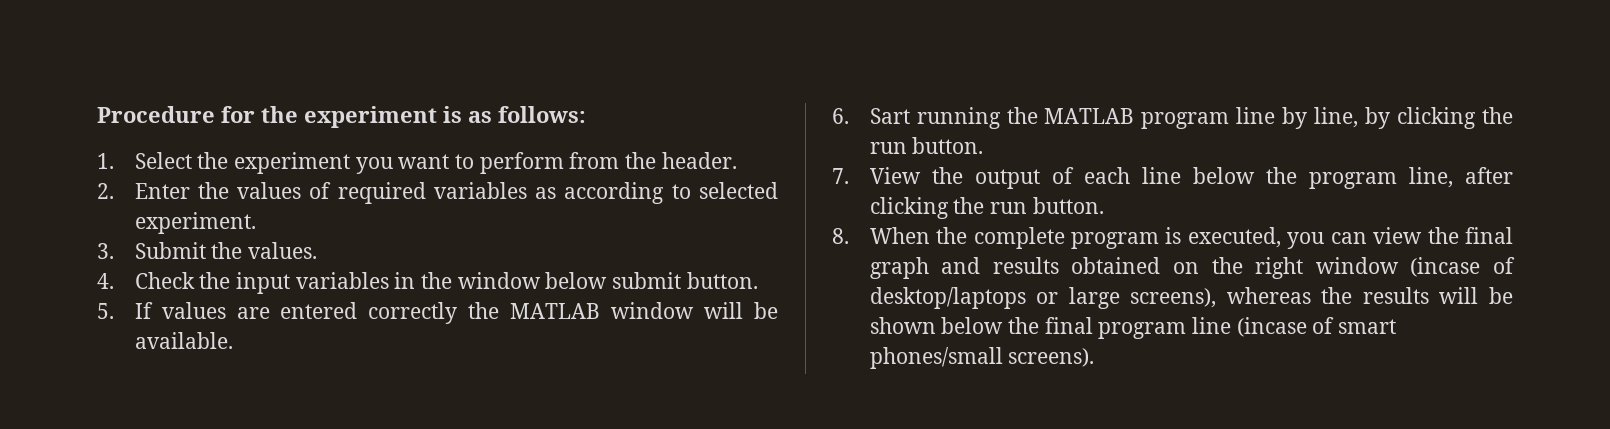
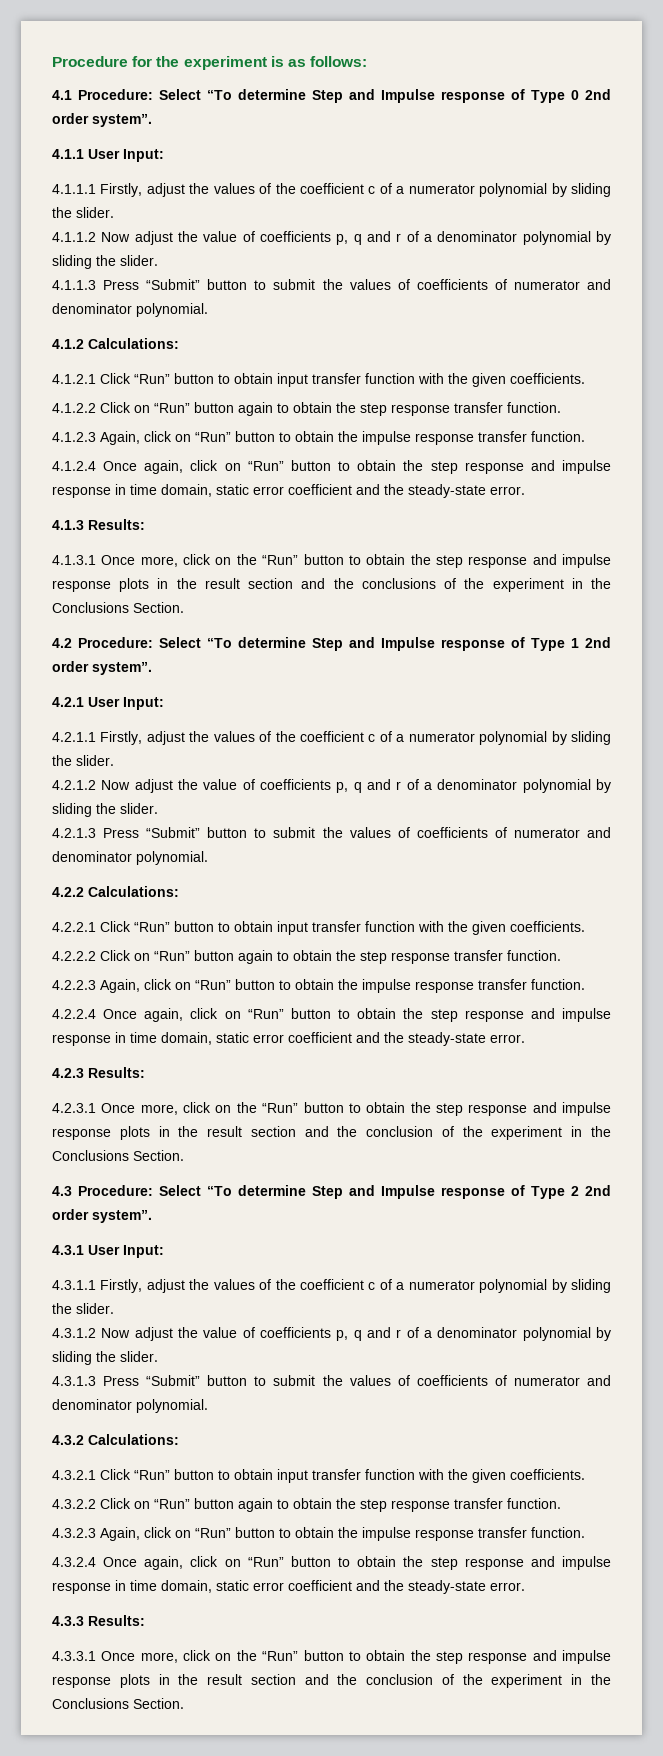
[97,152,737,174] [97,182,779,204] [134,212,256,234] [97,242,317,259] [97,272,758,294] [97,302,778,324] [134,332,233,349] [832,107,1513,129] [869,137,984,154] [832,167,1513,189] [869,197,1104,219] [832,227,1513,249] [869,257,1515,279] [869,287,1513,309] [869,317,1397,339] [869,347,1095,369] 1. Select the experiment you want to perform from the header. // 2. Enter the values of required variables as according to selected experiment. // 3. Submit the values. // 4. Check the input variables in the window below submit button. // 5. If values are entered correctly the MATLAB window will be available. // 6. Sart running the MATLAB program line by line, by clicking the run button. // 7. View the output of each line below the program line, after clicking the run button. // 8. When the complete program is executed, you can view the final graph and results obtained on the right window (incase of desktop/laptops or large screens), whereas the results will be shown below the final program line (incase of smart phones/small screens). -> [52,89,611,103] [52,113,152,127] [52,149,164,162] [52,183,612,197] [52,207,114,218] [52,231,611,245] [52,255,158,269] [52,279,611,290] [52,303,208,317] [52,338,179,349] [52,373,585,387] [52,402,561,416] [52,431,585,445] [52,460,611,474] [52,484,525,498] [52,519,145,530] [52,554,611,568] [52,578,611,592] [52,602,184,613] [52,637,611,651] [52,661,152,675] [52,697,164,710] [52,731,612,745] [52,755,114,766] [52,779,611,793] [52,803,158,817] [52,827,611,838] [52,851,208,865] [52,886,179,897] [52,921,585,935] [52,950,561,964] [52,979,585,993] [52,1008,611,1022] [52,1032,525,1046] [52,1067,145,1078] [52,1102,611,1116] [52,1126,611,1140] [52,1150,184,1161] [52,1185,611,1199] [52,1209,152,1223] [52,1245,164,1258] [52,1279,612,1293] [52,1303,114,1314] [52,1327,611,1341] [52,1351,158,1365] [52,1375,611,1386] [52,1399,208,1413] [52,1434,179,1445] [52,1469,585,1483] [52,1498,561,1512] [52,1527,585,1541] [52,1556,611,1570] [52,1580,525,1594] [52,1615,145,1626] [52,1650,611,1664] [52,1674,611,1688] [52,1698,184,1709] 4.1 Procedure: Select “To determine Step and Impulse response of Type 0 2nd order system”. // 4.1.1 User Input: // 4.1.1.1 Firstly, adjust the values of the coefficient c of a numerator polynomial by sliding the slider. // 4.1.1.2 Now adjust the value of coefficients p, q and r of a denominator polynomial by sliding the slider. // 4.1.1.3 Press “Submit” button to submit the values of coefficients of numerator and denominator polynomial. // 4.1.2 Calculations: // 4.1.2.1 Click “Run” button to obtain input transfer function with the given coefficients. // 4.1.2.2 Click on “Run” button again to obtain the step response transfer function. // 4.1.2.3 Again, click on “Run” button to obtain the impulse response transfer function. // 4.1.2.4 Once again, click on “Run” button to obtain the step response and impulse response in time domain, static error coefficient and the steady-state error. // 4.1.3 Results: // 4.1.3.1 Once more, click on the “Run” button to obtain the step response and impulse response plots in the result section and the conclusions of the experiment in the Conclusions Section. // 4.2 Procedure: Select “To determine Step and Impulse response of Type 1 2nd order system”. // 4.2.1 User Input: // 4.2.1.1 Firstly, adjust the values of the coefficient c of a numerator polynomial by sliding the slider. // 4.2.1.2 Now adjust the value of coefficients p, q and r of a denominator polynomial by sliding the slider. // 4.2.1.3 Press “Submit” button to submit the values of coefficients of numerator and denominator polynomial. // 4.2.2 Calculations: // 4.2.2.1 Click “Run” button to obtain input transfer function with the given coefficients. // 4.2.2.2 Click on “Run” button again to obtain the step response transfer function. // 4.2.2.3 Again, click on “Run” button to obtain the impulse response transfer function. // 4.2.2.4 Once again, click on “Run” button to obtain the step response and impulse response in time domain, static error coefficient and the steady-state error. // 4.2.3 Results: // 4.2.3.1 Once more, click on the “Run” button to obtain the step response and impulse response plots in the result section and the conclusion of the experiment in the Conclusions Section. // 4.3 Procedure: Select “To determine Step and Impulse response of Type 2 2nd order system”. // 4.3.1 User Input: // 4.3.1.1 Firstly, adjust the values of the coefficient c of a numerator polynomial by sliding the slider. // 4.3.1.2 Now adjust the value of coefficients p, q and r of a denominator polynomial by sliding the slider. // 4.3.1.3 Press “Submit” button to submit the values of coefficients of numerator and denominator polynomial. // 4.3.2 Calculations: // 4.3.2.1 Click “Run” button to obtain input transfer function with the given coefficients. // 4.3.2.2 Click on “Run” button again to obtain the step response transfer function. // 4.3.2.3 Again, click on “Run” button to obtain the impulse response transfer function. // 4.3.2.4 Once again, click on “Run” button to obtain the step response and impulse response in time domain, static error coefficient and the steady-state error. // 4.3.3 Results: // 4.3.3.1 Once more, click on the “Run” button to obtain the step response and impulse response plots in the result section and the conclusion of the experiment in the Conclusions Section.

